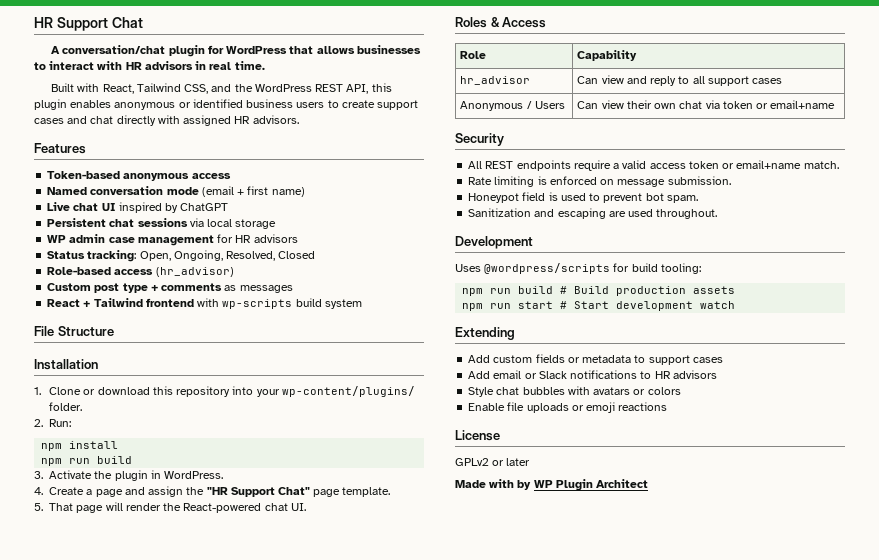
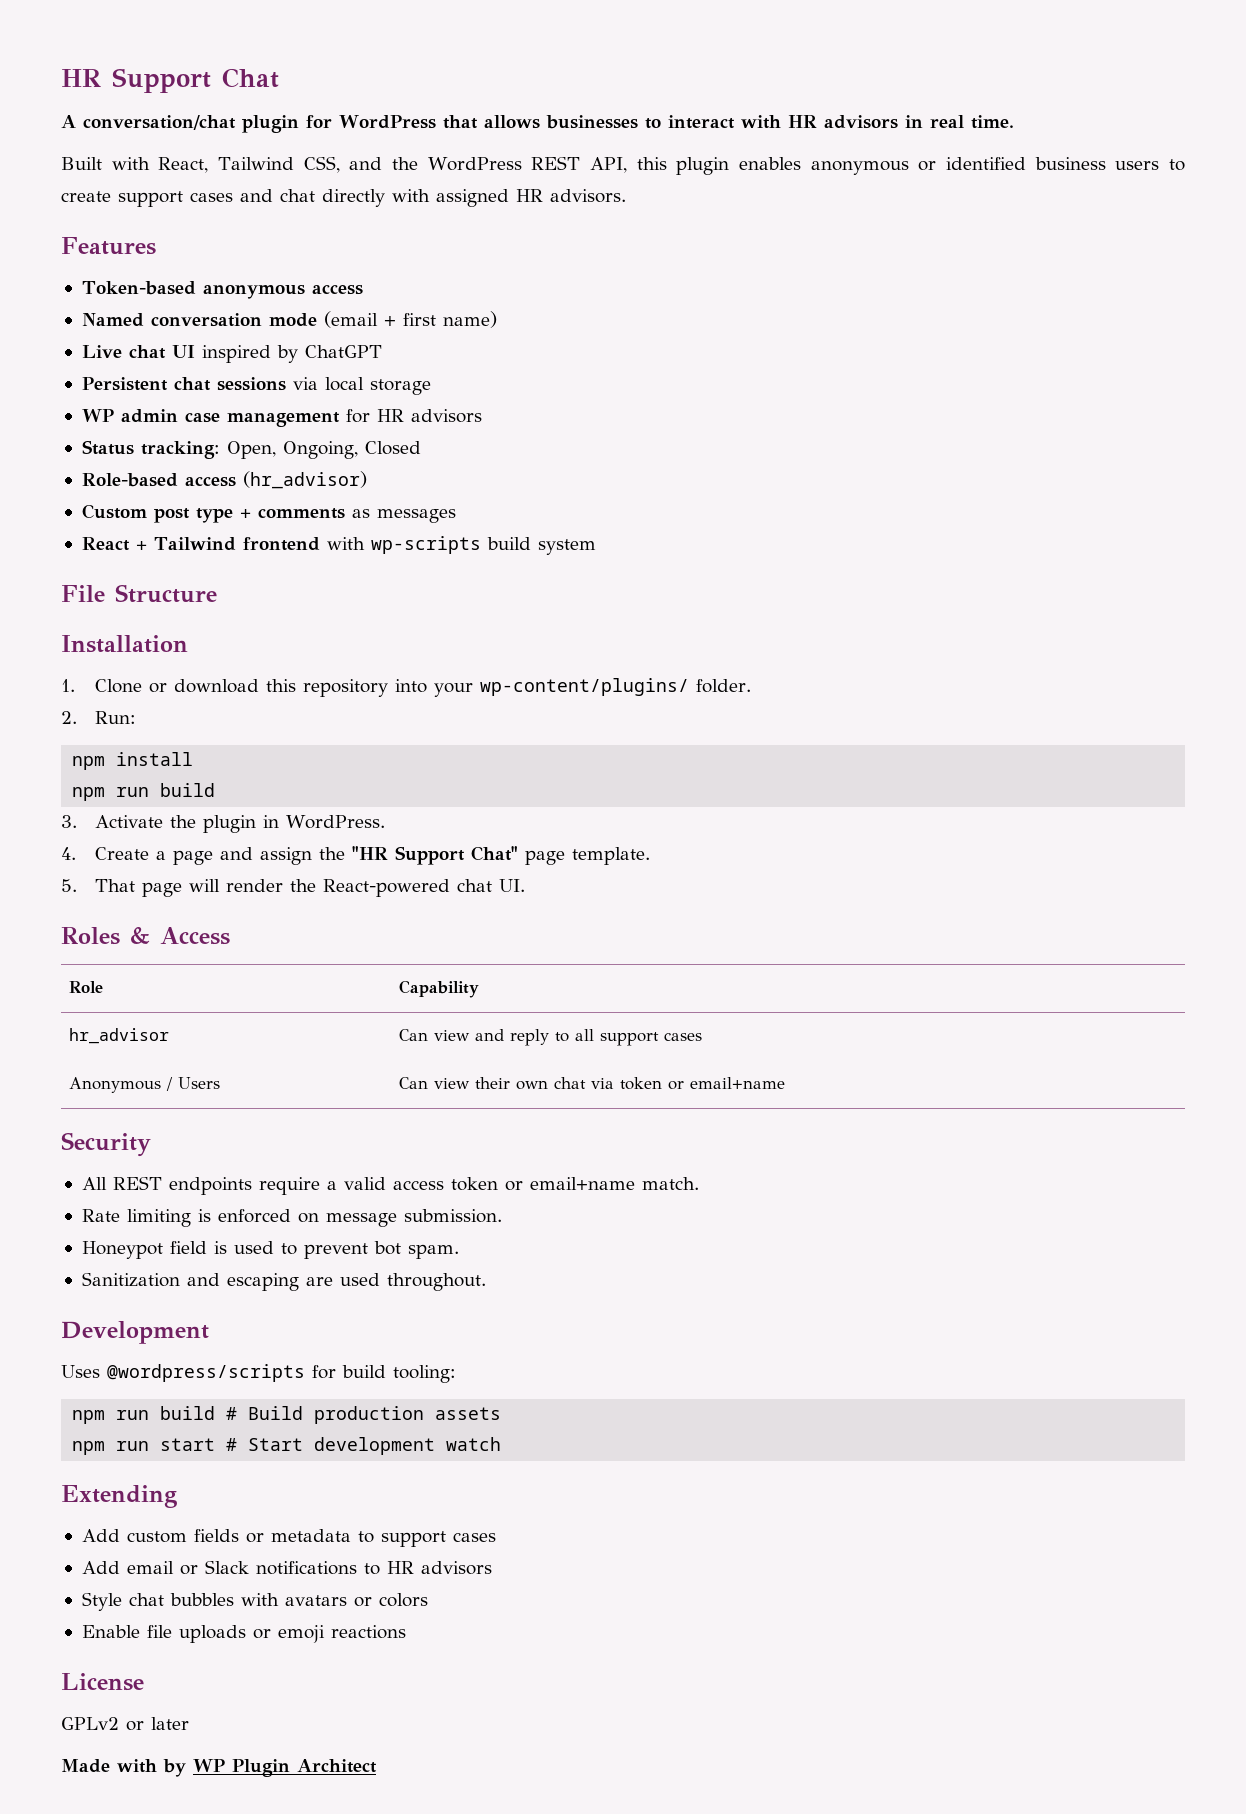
[226,251,276,261] Resolved, -> (358, 450) none

